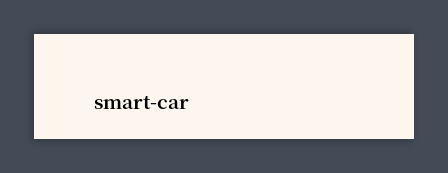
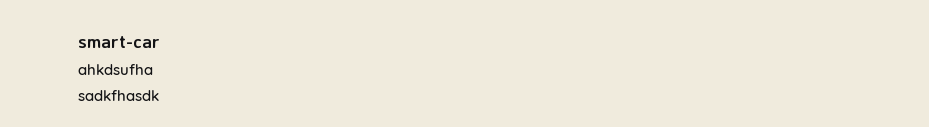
(189, 102) none -> [78,64,153,75] [78,90,159,101] // ahkdsufha // sadkfhasdk

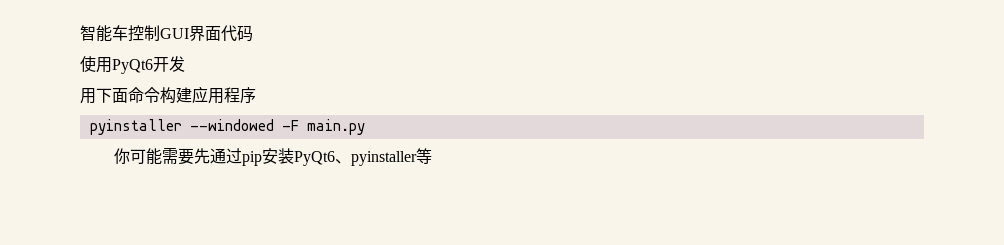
[78,36,160,48] [78,64,153,75] [78,90,159,101] smart-car // ahkdsufha // sadkfhasdk -> [80,25,253,42] [80,56,185,74] [80,86,256,104] [89,119,365,135] [113,148,432,166] 智能车控制GUI界面代码 // 使用PyQt6开发 // 用下面命令构建应用程序 // pyinstaller --windowed -F main.py // 你可能需要先通过pip安装PyQt6、pyinstaller等

